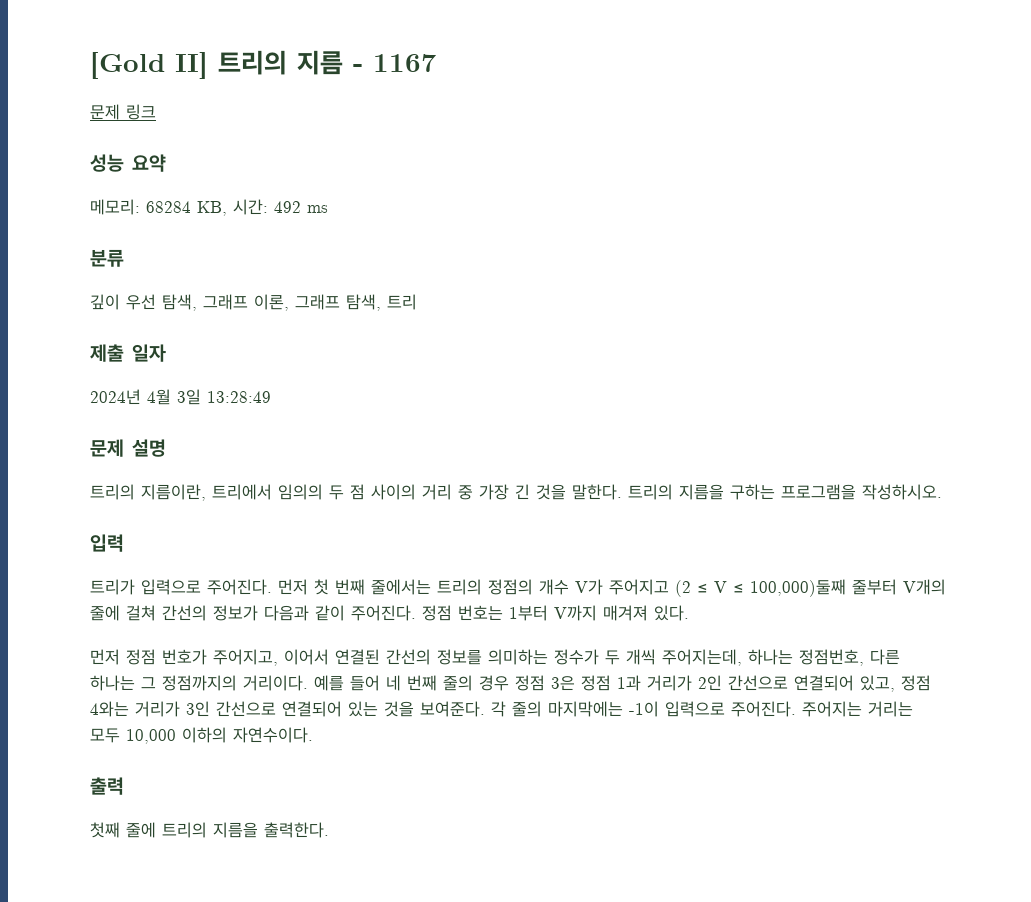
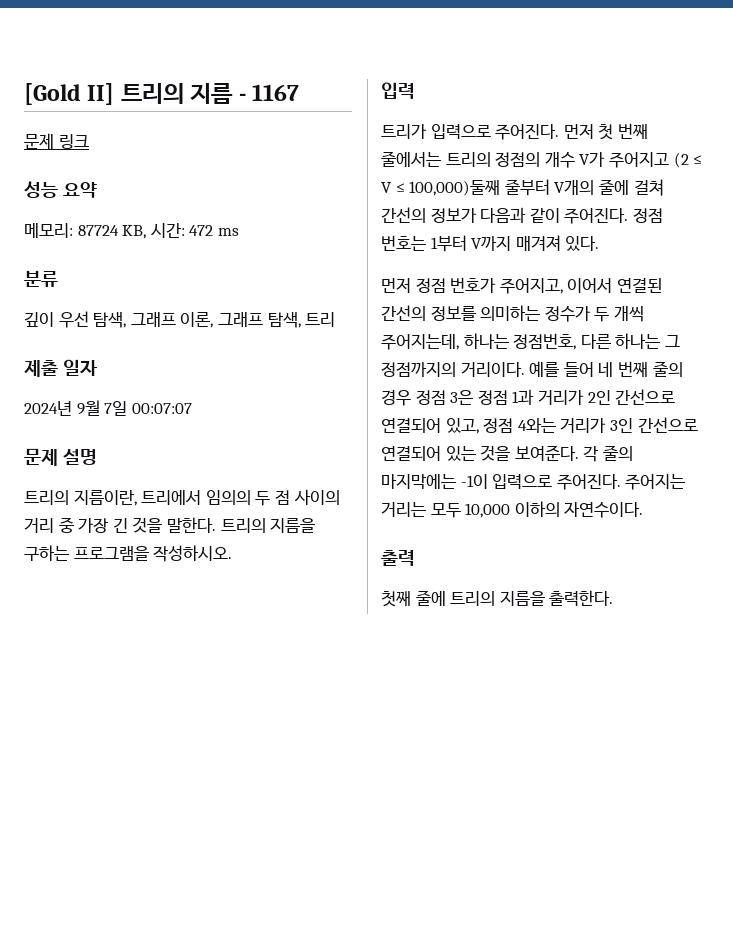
[146,201,191,213] 68284 -> [77,225,119,236] 87724
[274,201,301,213] 492 -> [189,225,214,236] 472
[147,389,271,405] 4월 3일 13:28:49 -> [76,400,192,416] 9월 7일 00:07:07

